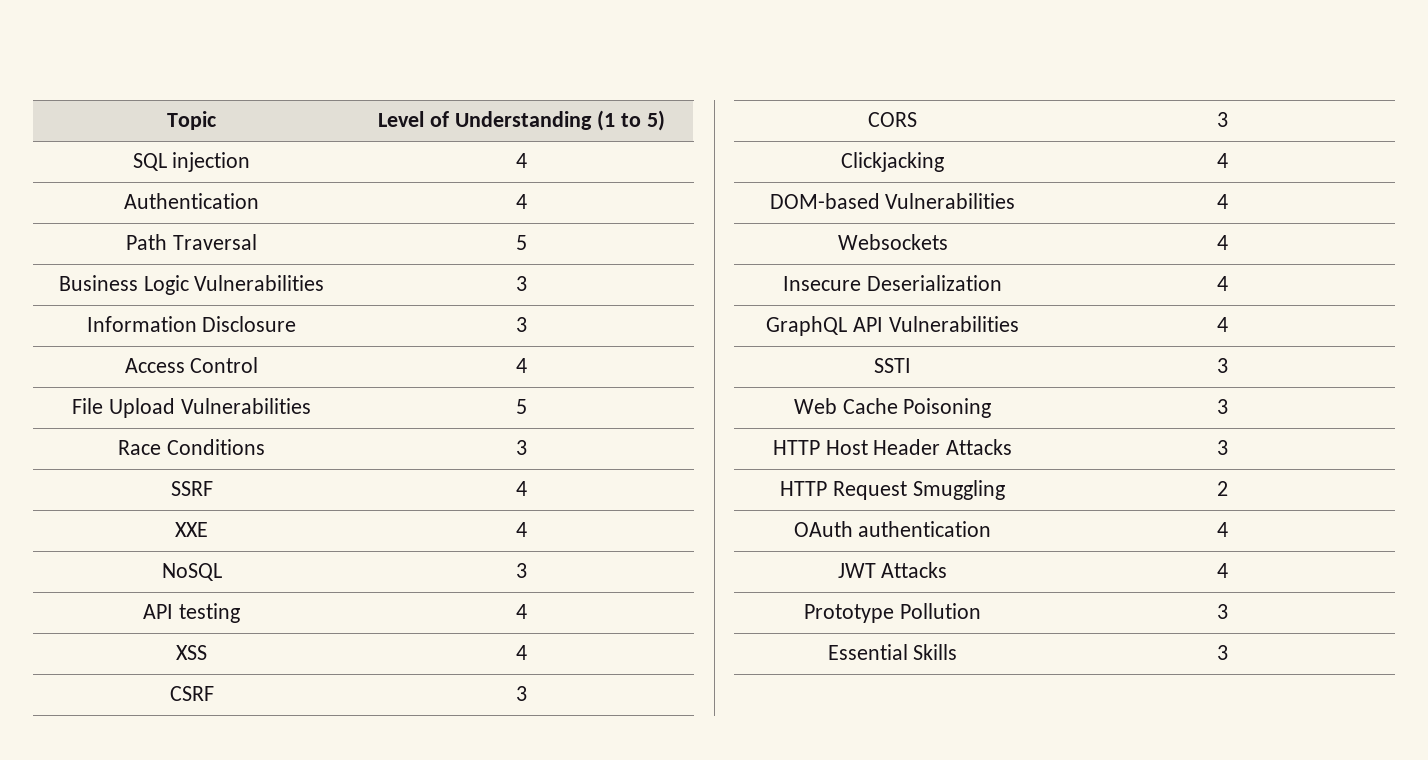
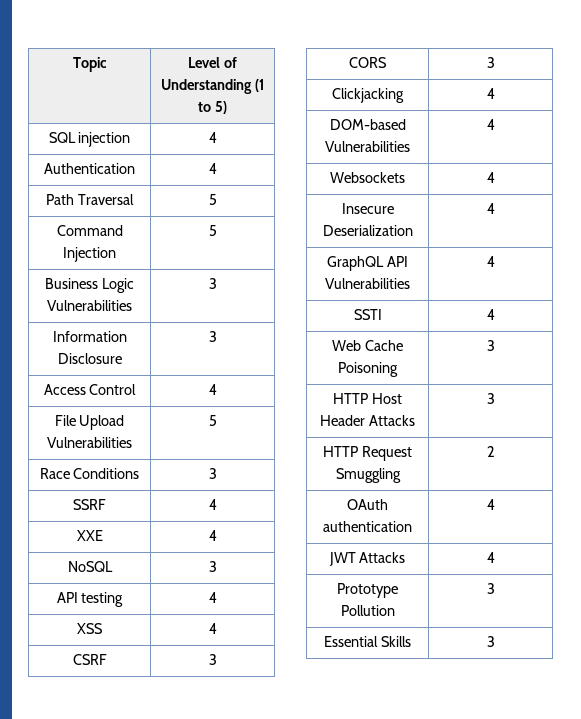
(527, 242) none -> [56,225,123,236] [63,247,116,262] [208,225,217,236] // Command Injection | 5
[1217,358,1228,373] 3 -> [486,309,495,320] 4

